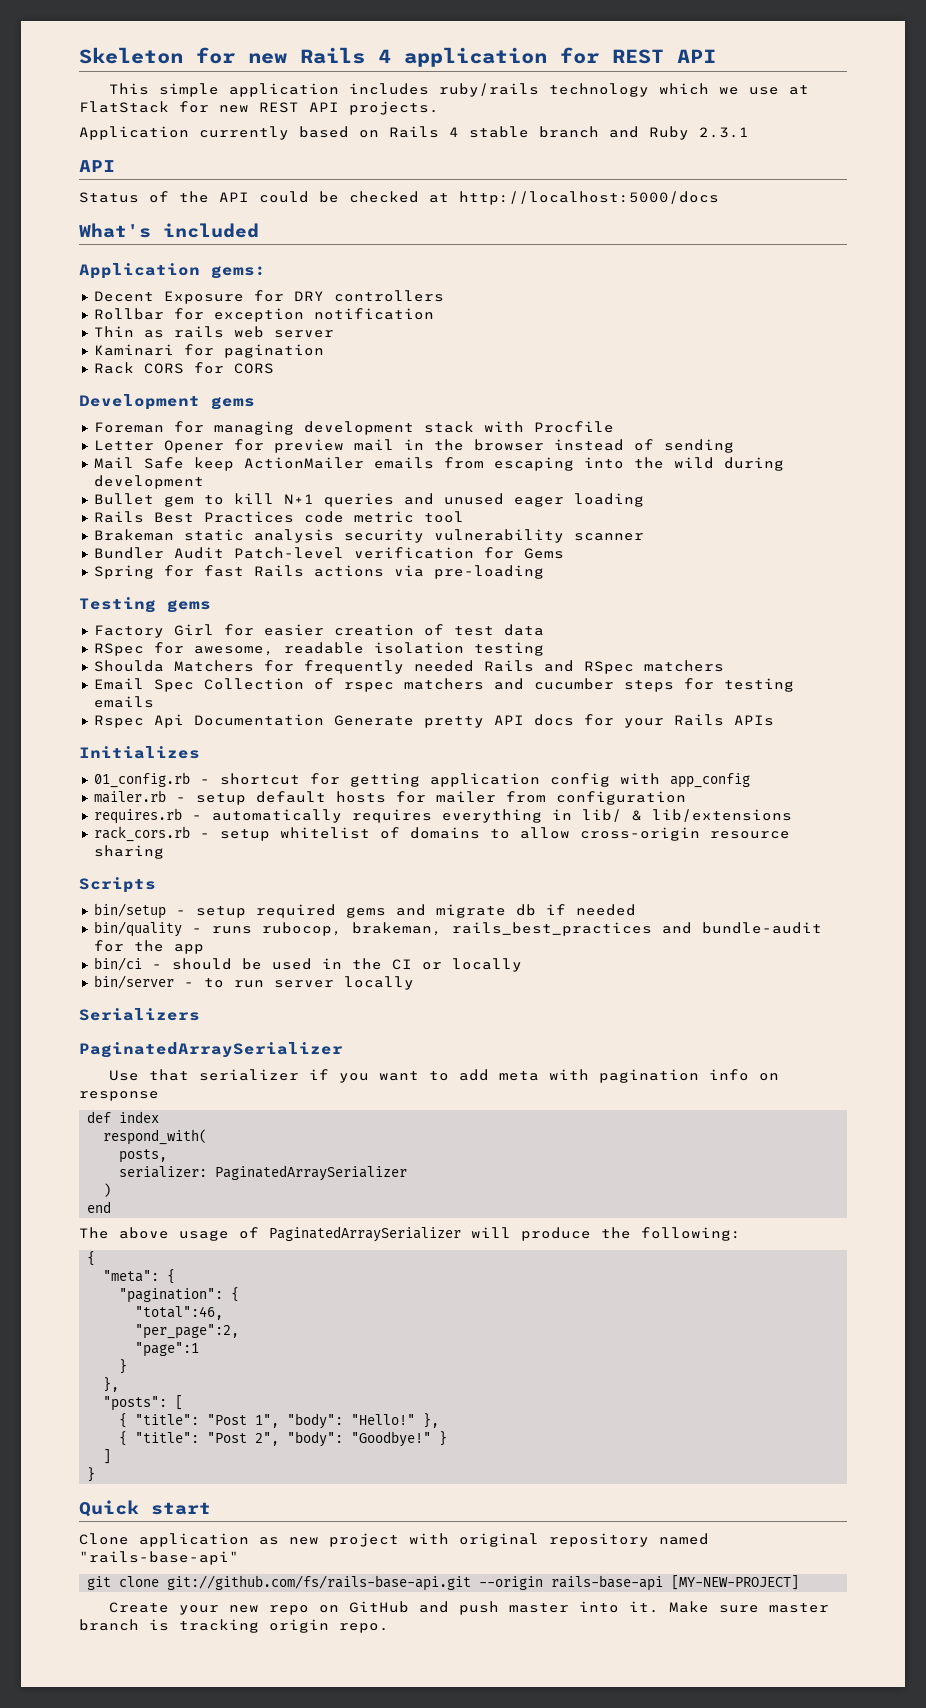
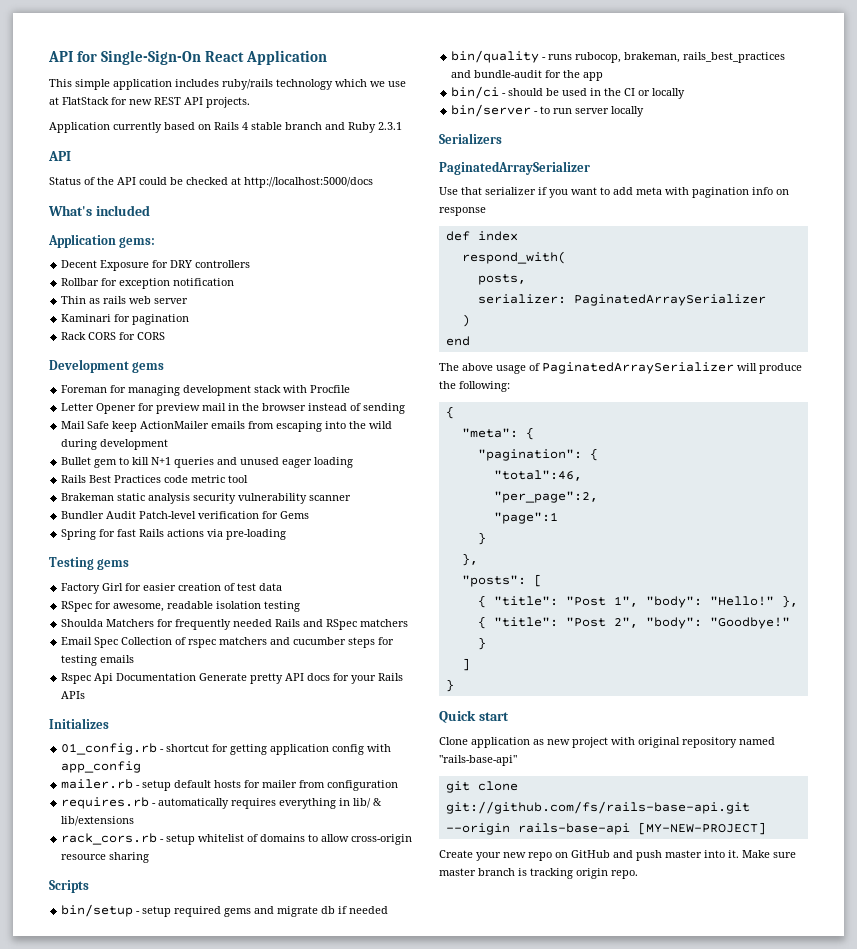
[79,47,716,67] Skeleton for new Rails 4 application for REST API -> [48,50,327,65] API for Single-Sign-On React Application

